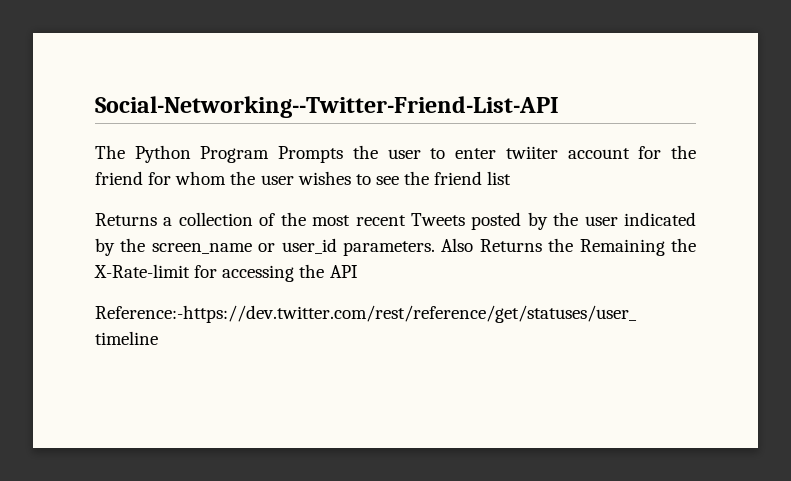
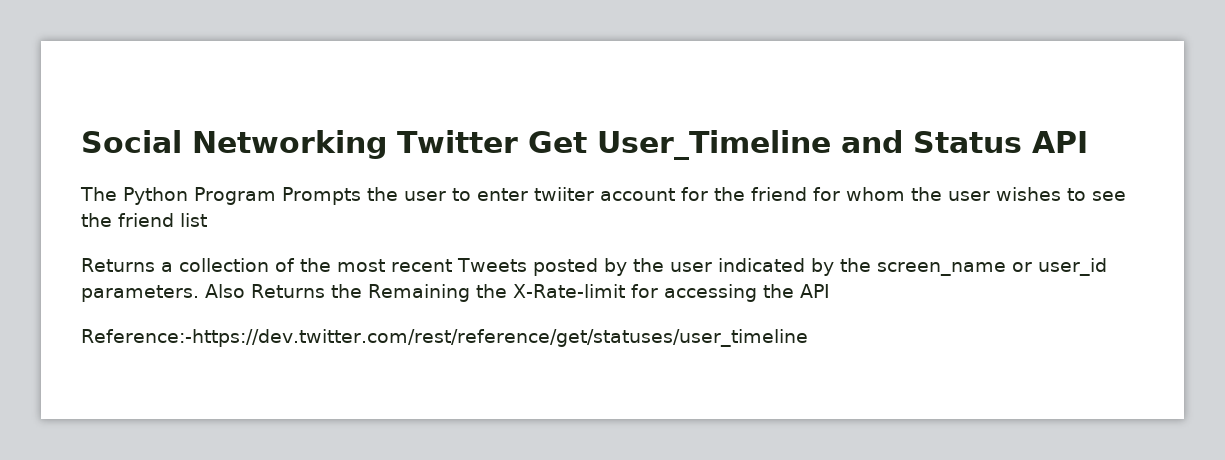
[95,96,559,118] Social-Networking--Twitter-Friend-List-API -> [81,130,1088,160] Social Networking Twitter Get User_Timeline and Status API

